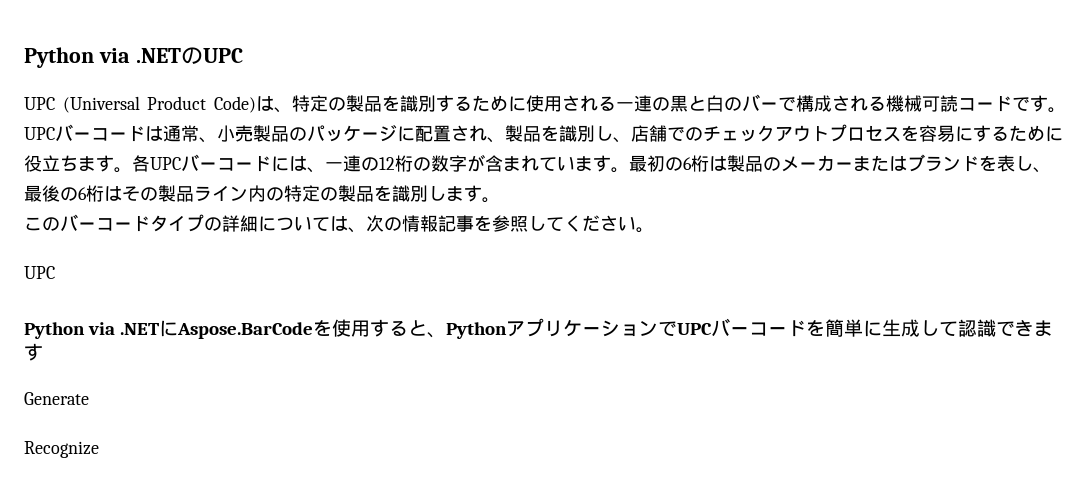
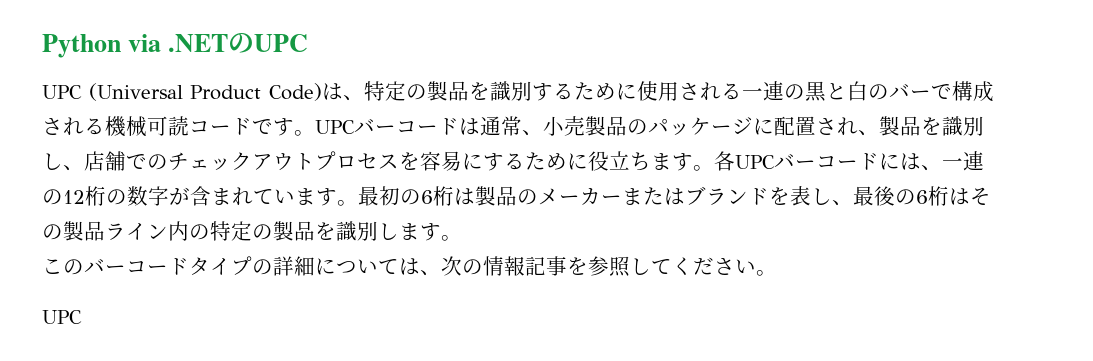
[24,318,1054,339] [24,343,43,361] [24,392,89,405] [24,441,99,458] // Python via .NETにAspose.BarCodeを使用すると、PythonアプリケーションでUPCバーコードを簡単に生成して認識できます // Generate // Recognize -> (82, 317) none

